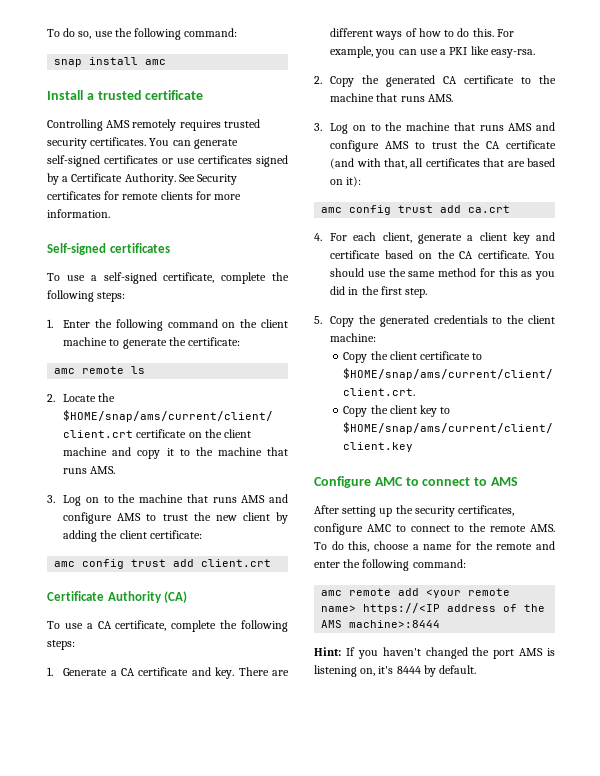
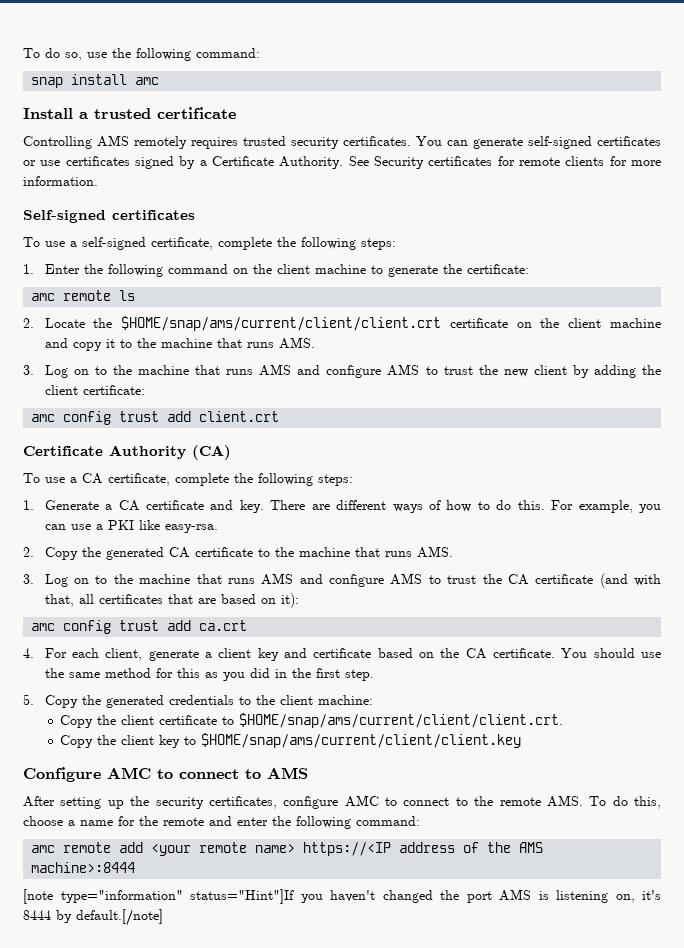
[314,647,355,656] Hint: If -> [23,889,294,904] [note type="information" status="Hint"]If
[439,665,477,674] default. -> [76,909,163,926] default.[/note]

